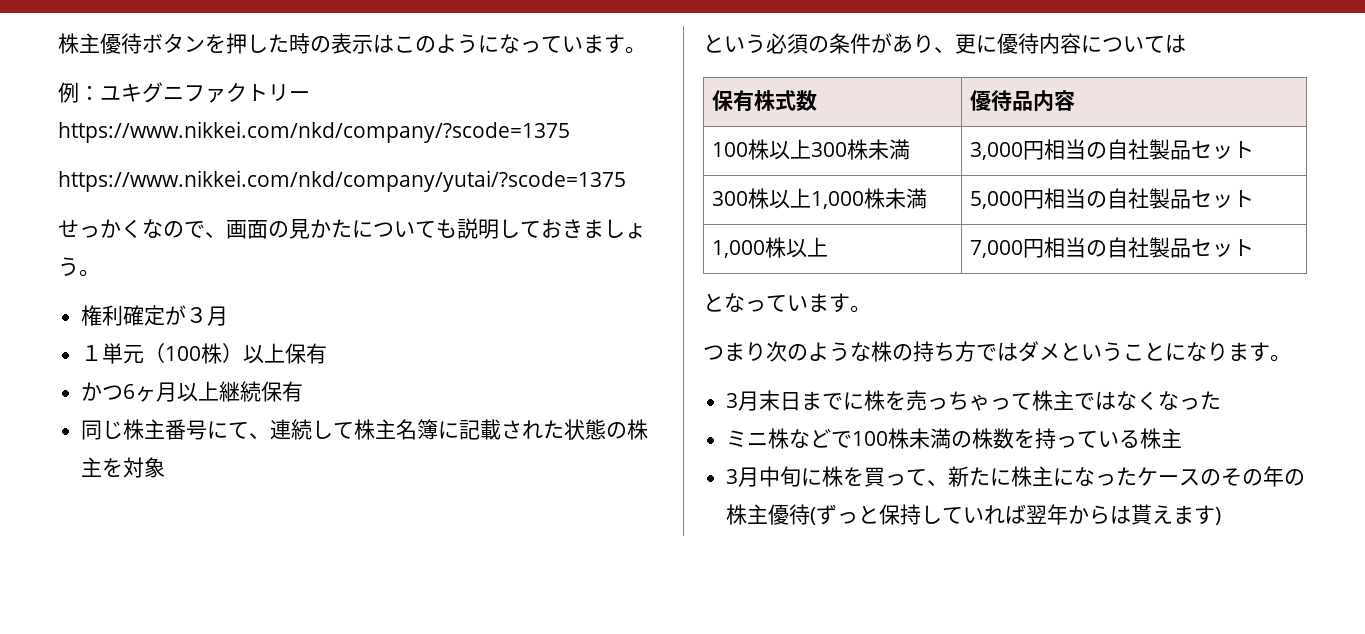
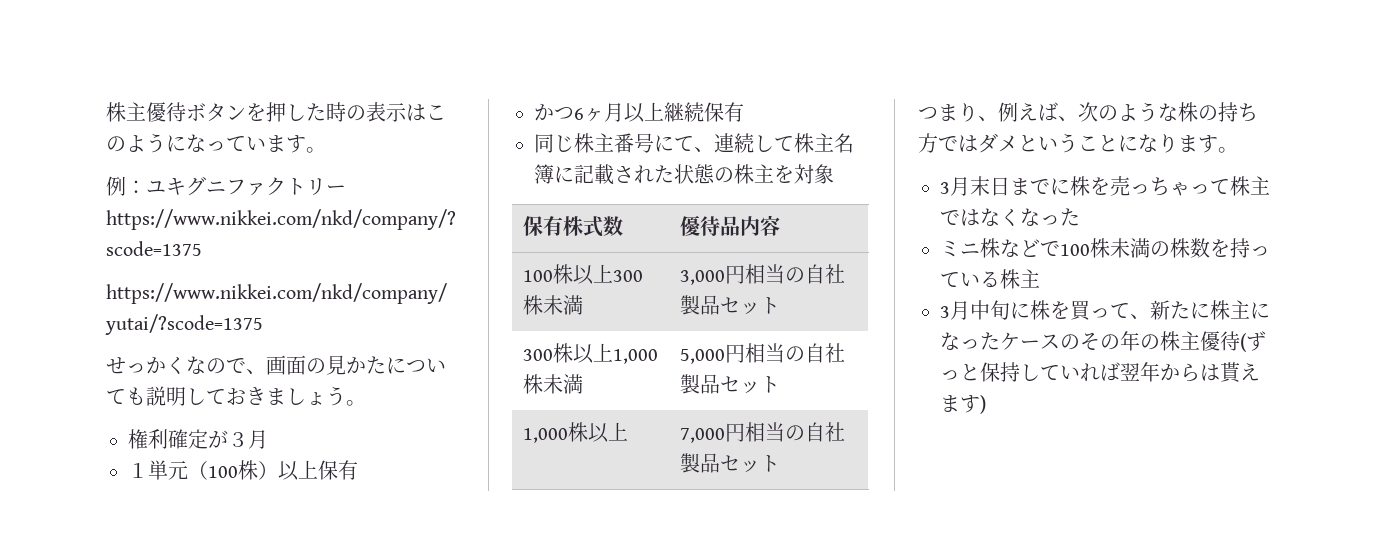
[703,33,1186,54] // という必須の条件があり、更に優待内容については -> (834, 174) none
[703,293,871,313] // となっています。 -> (781, 463) none
(766, 351) none -> [978,102,1078,122] 、例えば、

